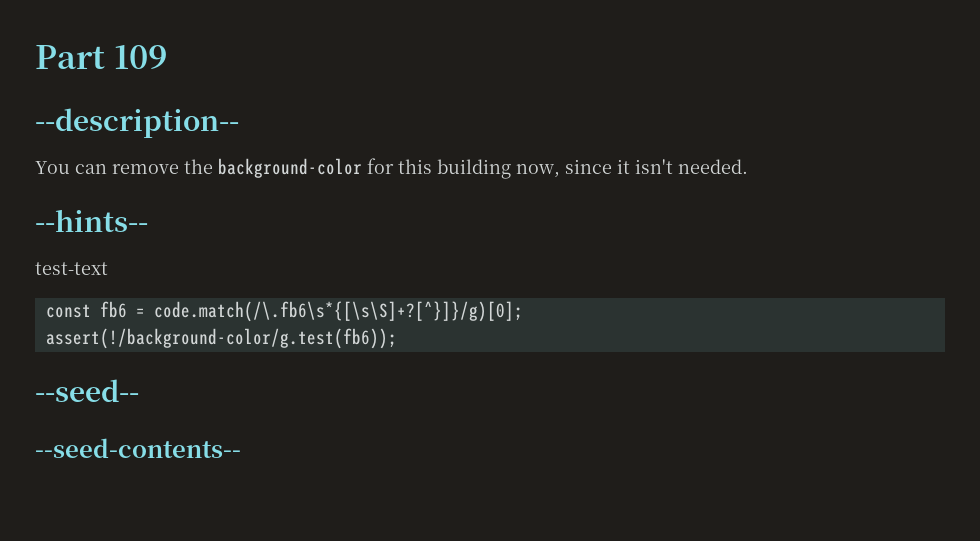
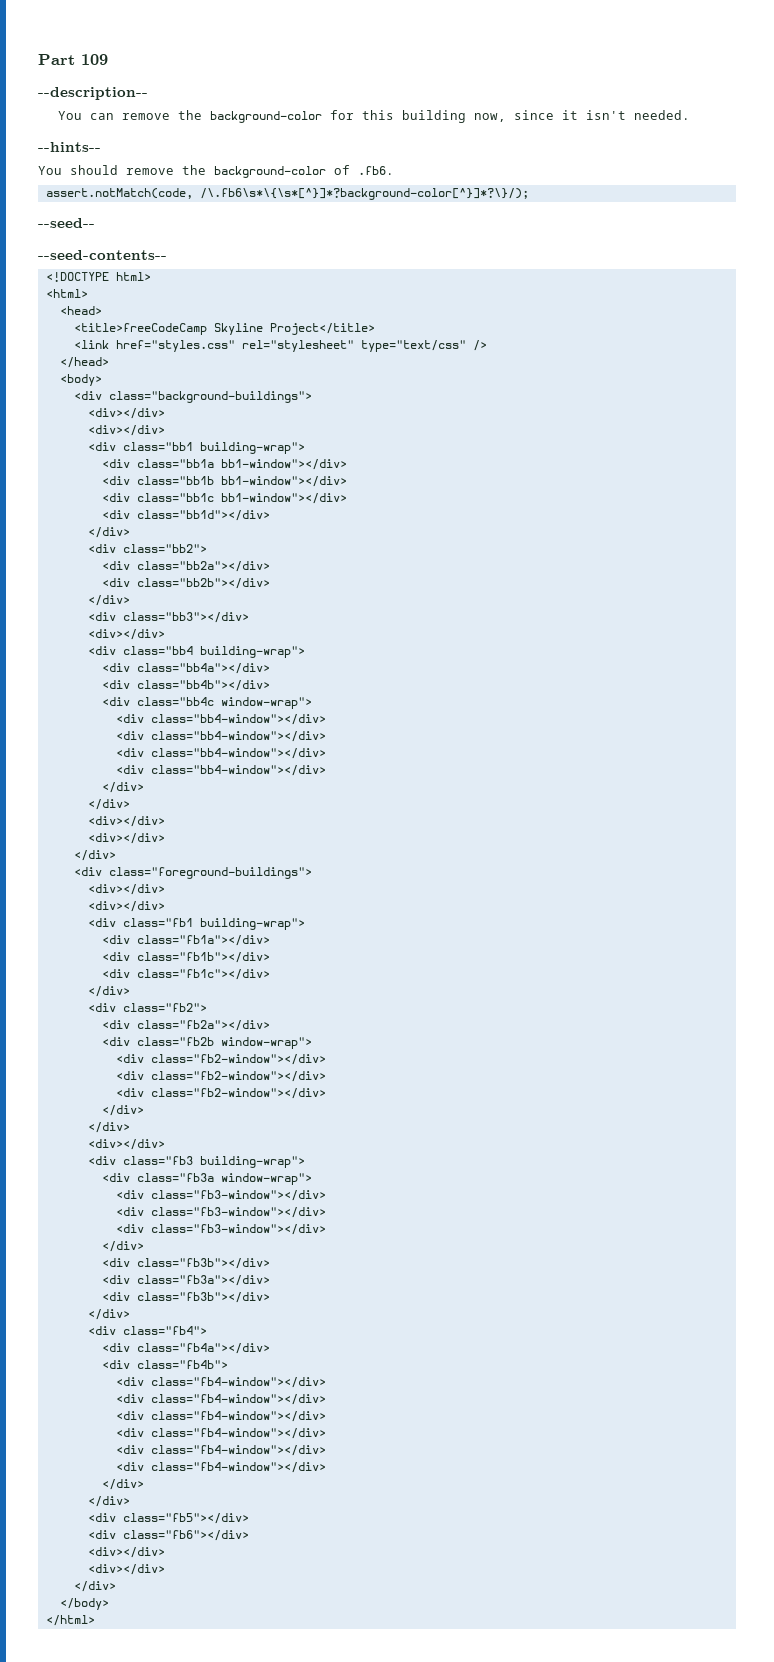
[35,262,108,275] [45,301,523,322] [45,328,397,349] [35,379,139,402] [35,438,241,458] test-text // const fb6 = code.match(/\.fb6\s*{[\s\S]+?[^}]}/g)[0]; // assert(!/background-color/g.test(fb6)); // --seed-- // --seed-contents-- -> [38,165,394,178] [45,188,529,200] [38,218,95,228] [38,250,167,260] [45,272,151,282] [45,289,88,298] [59,306,102,315] [73,323,375,335] [73,340,487,352] [59,357,109,368] [59,374,102,386] [73,391,312,403] [87,408,165,419] [87,425,165,436] [87,442,305,454] [101,459,347,470] [101,476,347,487] [101,493,347,504] [101,510,270,521] [87,527,130,538] [87,544,207,553] [101,561,270,572] [101,578,270,589] [87,595,130,606] [87,612,249,623] [87,629,165,640] [87,646,305,658] [101,663,270,674] [101,680,270,691] [101,697,312,709] [115,714,326,725] [115,731,326,742] [115,748,326,759] [115,765,326,776] [101,782,144,793] [87,799,130,810] [87,816,165,827] [87,833,165,844] [73,850,116,861] [73,867,312,879] [87,884,165,895] [87,901,165,912] [87,918,305,930] [101,935,270,946] [101,952,270,963] [101,969,270,980] [87,986,130,997] [87,1003,207,1012] [101,1020,270,1031] [101,1037,312,1049] [115,1054,326,1065] [115,1071,326,1082] [115,1088,326,1099] [101,1105,144,1116] [87,1122,130,1133] [87,1139,165,1150] [87,1156,305,1168] [101,1173,312,1185] [115,1190,326,1201] [115,1207,326,1218] [115,1224,326,1235] [101,1241,144,1252] [101,1258,270,1269] [101,1275,270,1286] [101,1292,270,1303] [87,1309,130,1320] [87,1326,207,1335] [101,1343,270,1354] [101,1360,228,1369] [115,1377,326,1388] [115,1394,326,1405] [115,1411,326,1422] [115,1428,326,1439] [115,1445,326,1456] [115,1462,326,1473] [101,1479,144,1490] [87,1496,130,1507] [87,1513,249,1524] [87,1530,249,1541] [87,1547,165,1558] [87,1564,165,1575] [73,1581,116,1592] [59,1598,109,1610] [45,1615,95,1626] You should remove the background-color of .fb6. // assert.notMatch(code, /\.fb6\s*\{\s*[^}]*?background-color[^}]*?\}/); // --seed-- // --seed-contents-- // <!DOCTYPE html> // <html> // <head> // <title>freeCodeCamp Skyline Project</title> // <link href="styles.css" rel="stylesheet" type="text/css" /> // </head> // <body> // <div class="background-buildings"> // <div></div> // <div></div> // <div class="bb1 building-wrap"> // <div class="bb1a bb1-window"></div> // <div class="bb1b bb1-window"></div> // <div class="bb1c bb1-window"></div> // <div class="bb1d"></div> // </div> // <div class="bb2"> // <div class="bb2a"></div> // <div class="bb2b"></div> // </div> // <div class="bb3"></div> // <div></div> // <div class="bb4 building-wrap"> // <div class="bb4a"></div> // <div class="bb4b"></div> // <div class="bb4c window-wrap"> // <div class="bb4-window"></div> // <div class="bb4-window"></div> // <div class="bb4-window"></div> // <div class="bb4-window"></div> // </div> // </div> // <div></div> // <div></div> // </div> // <div class="foreground-buildings"> // <div></div> // <div></div> // <div class="fb1 building-wrap"> // <div class="fb1a"></div> // <div class="fb1b"></div> // <div class="fb1c"></div> // </div> // <div class="fb2"> // <div class="fb2a"></div> // <div class="fb2b window-wrap"> // <div class="fb2-window"></div> // <div class="fb2-window"></div> // <div class="fb2-window"></div> // </div> // </div> // <div></div> // <div class="fb3 building-wrap"> // <div class="fb3a window-wrap"> // <div class="fb3-window"></div> // <div class="fb3-window"></div> // <div class="fb3-window"></div> // </div> // <div class="fb3b"></div> // <div class="fb3a"></div> // <div class="fb3b"></div> // </div> // <div class="fb4"> // <div class="fb4a"></div> // <div class="fb4b"> // <div class="fb4-window"></div> // <div class="fb4-window"></div> // <div class="fb4-window"></div> // <div class="fb4-window"></div> // <div class="fb4-window"></div> // <div class="fb4-window"></div> // </div> // </div> // <div class="fb5"></div> // <div class="fb6"></div> // <div></div> // <div></div> // </div> // </body> // </html>

